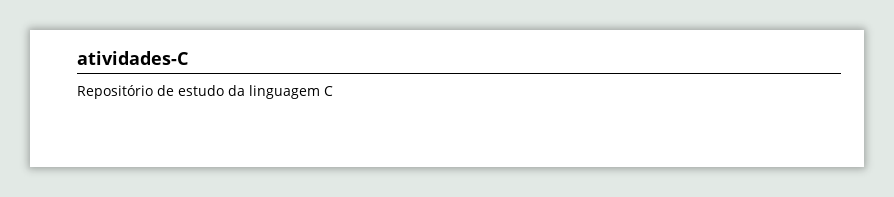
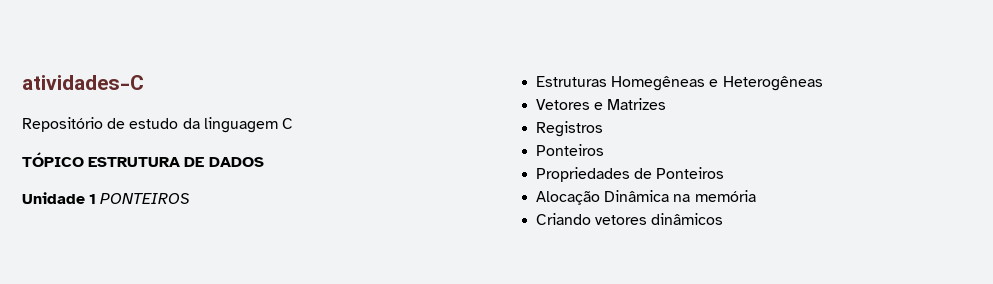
(333, 91) none -> [22,152,264,167] [22,192,191,204] [536,76,823,91] [536,98,667,110] [536,121,604,137] [536,144,605,156] [536,167,725,182] [536,190,756,205] [536,213,724,225] // TÓPICO ESTRUTURA DE DADOS // Unidade 1 PONTEIROS // Estruturas Homegêneas e Heterogêneas // Vetores e Matrizes // Registros // Ponteiros // Propriedades de Ponteiros // Alocação Dinâmica na memória // Criando vetores dinâmicos

